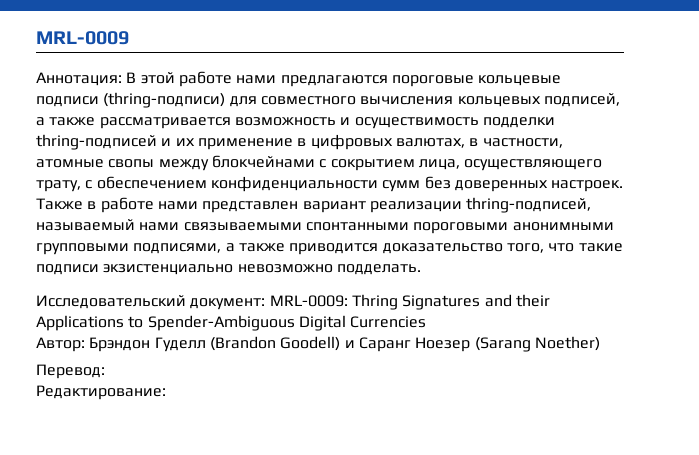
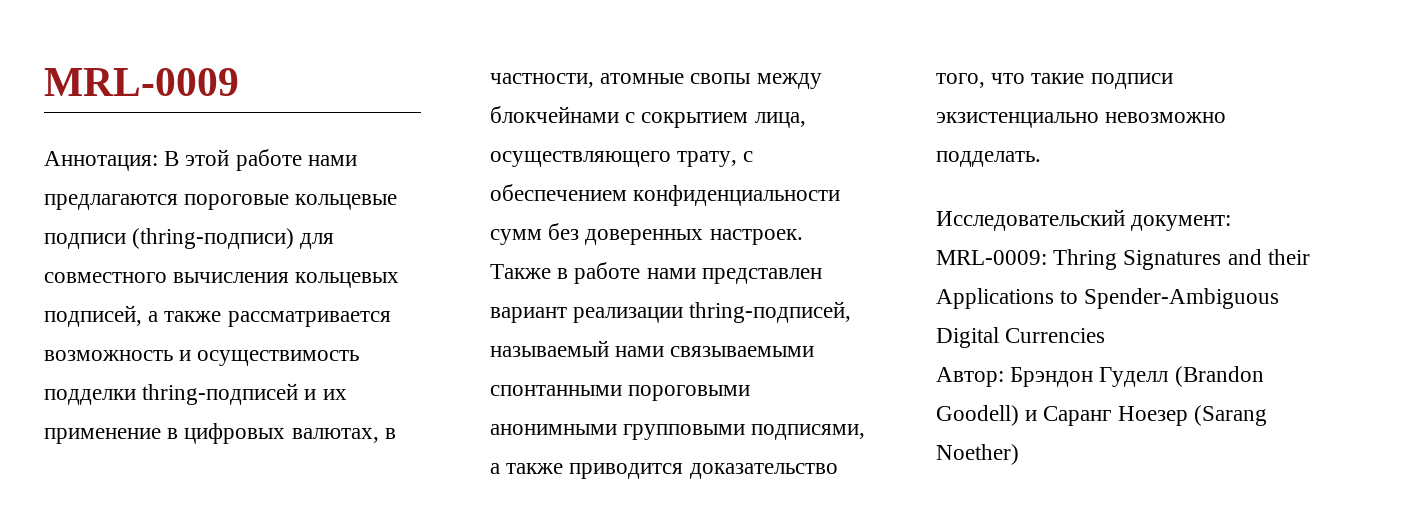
[36,364,105,379] [36,385,166,400] // Перевод: // Редактирование: -> (1019, 454) none

